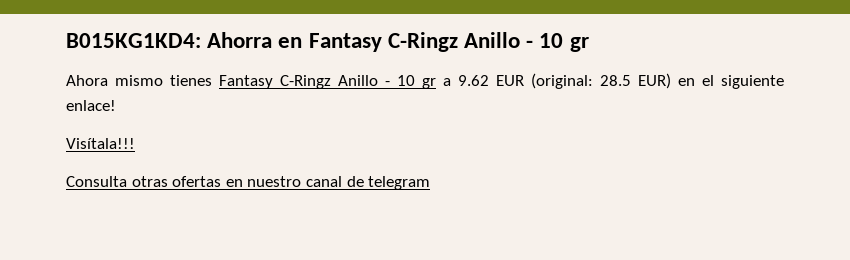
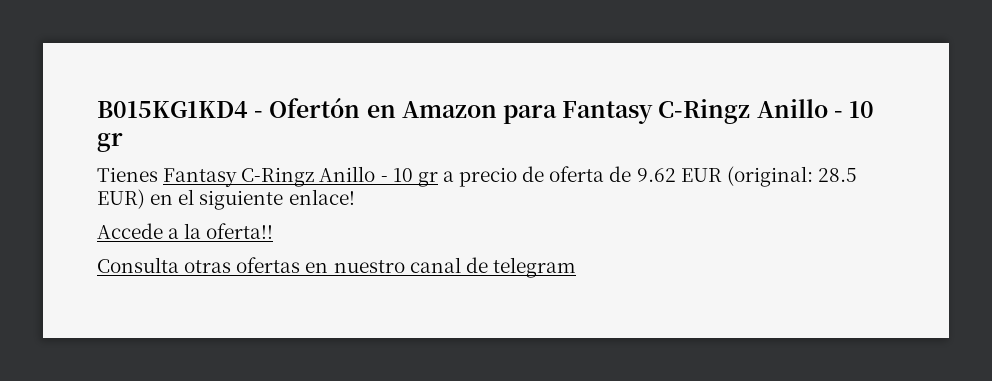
[66,32,303,48] B015KG1KD4: Ahorra en -> [97,98,558,124] B015KG1KD4 - Ofertón en Amazon para
[66,75,212,86] Ahora mismo tienes -> [97,167,158,182] Tienes
(451, 82) none -> [459,166,632,187] precio de oferta de
[66,138,135,149] Visítala!!! -> [97,223,274,239] Accede a la oferta!!

